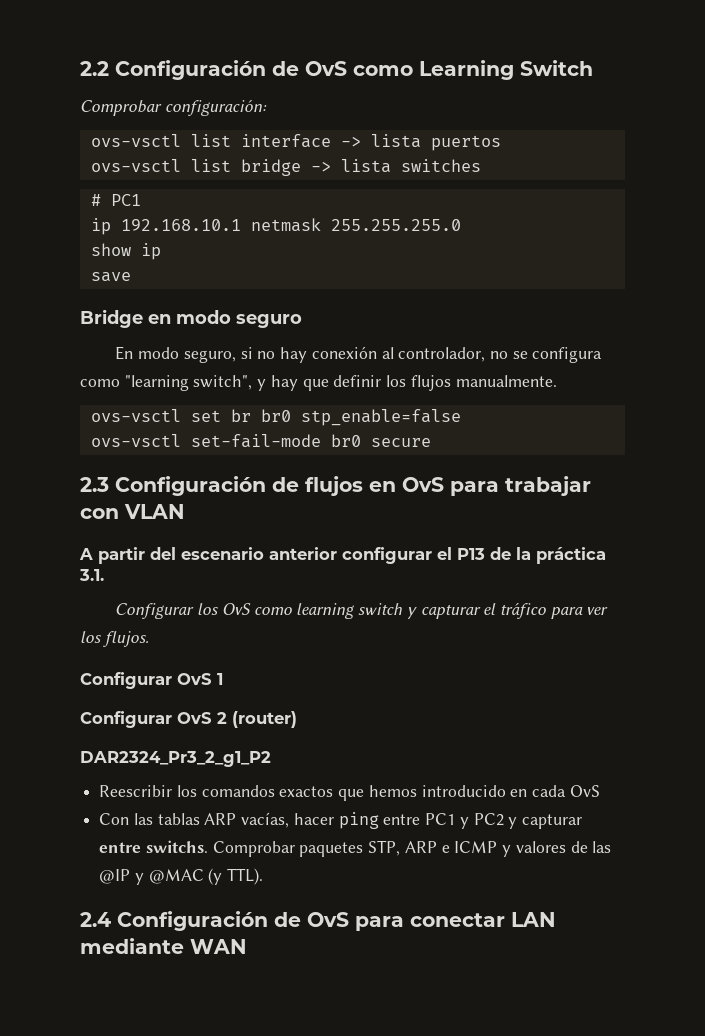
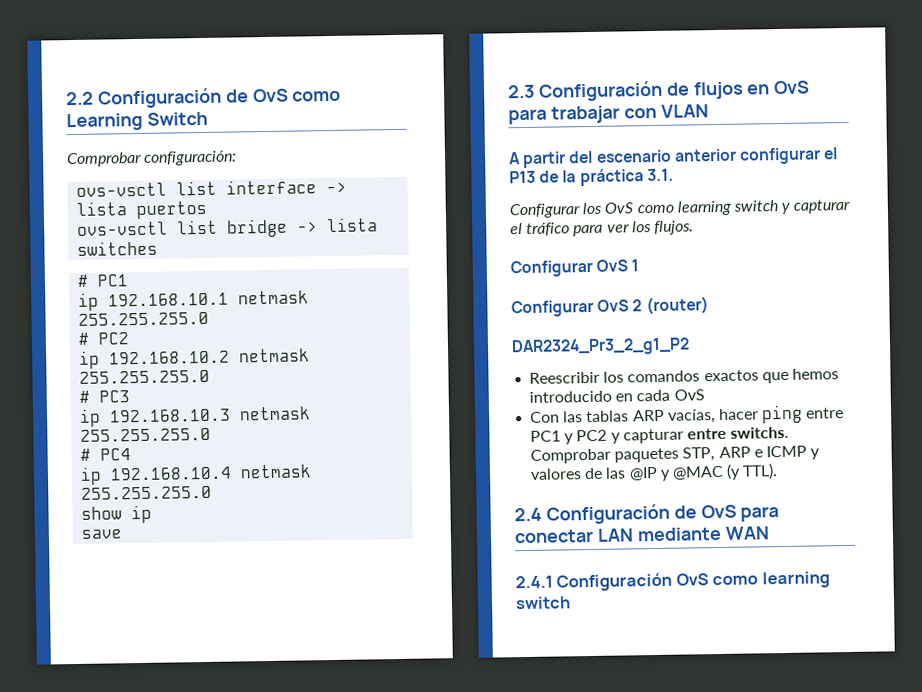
[90,243,161,260] [90,272,131,282] [80,309,302,328] [115,346,603,363] [80,375,557,391] [90,409,461,426] [90,434,431,448] show ip // save // Bridge en modo seguro // En modo seguro, si no hay conexión al controlador, no se configura como "learning switch", y hay que definir los flujos manualmente. // ovs-vsctl set br br0 stp_enable=false // ovs-vsctl set-fail-mode br0 secure -> [78,332,130,345] [79,348,311,369] [79,369,211,384] [79,390,131,403] [79,406,312,427] [80,427,212,442] [80,448,132,461] [80,464,313,485] [81,485,213,500] [81,504,153,524] [81,529,123,539] # PC2 // ip 192.168.10.2 netmask 255.255.255.0 // # PC3 // ip 192.168.10.3 netmask 255.255.255.0 // # PC4 // ip 192.168.10.4 netmask 255.255.255.0 // show ip // save
(247, 946) none -> [515,571,830,592] [515,596,571,610] // 2.4.1 Configuración OvS como learning switch

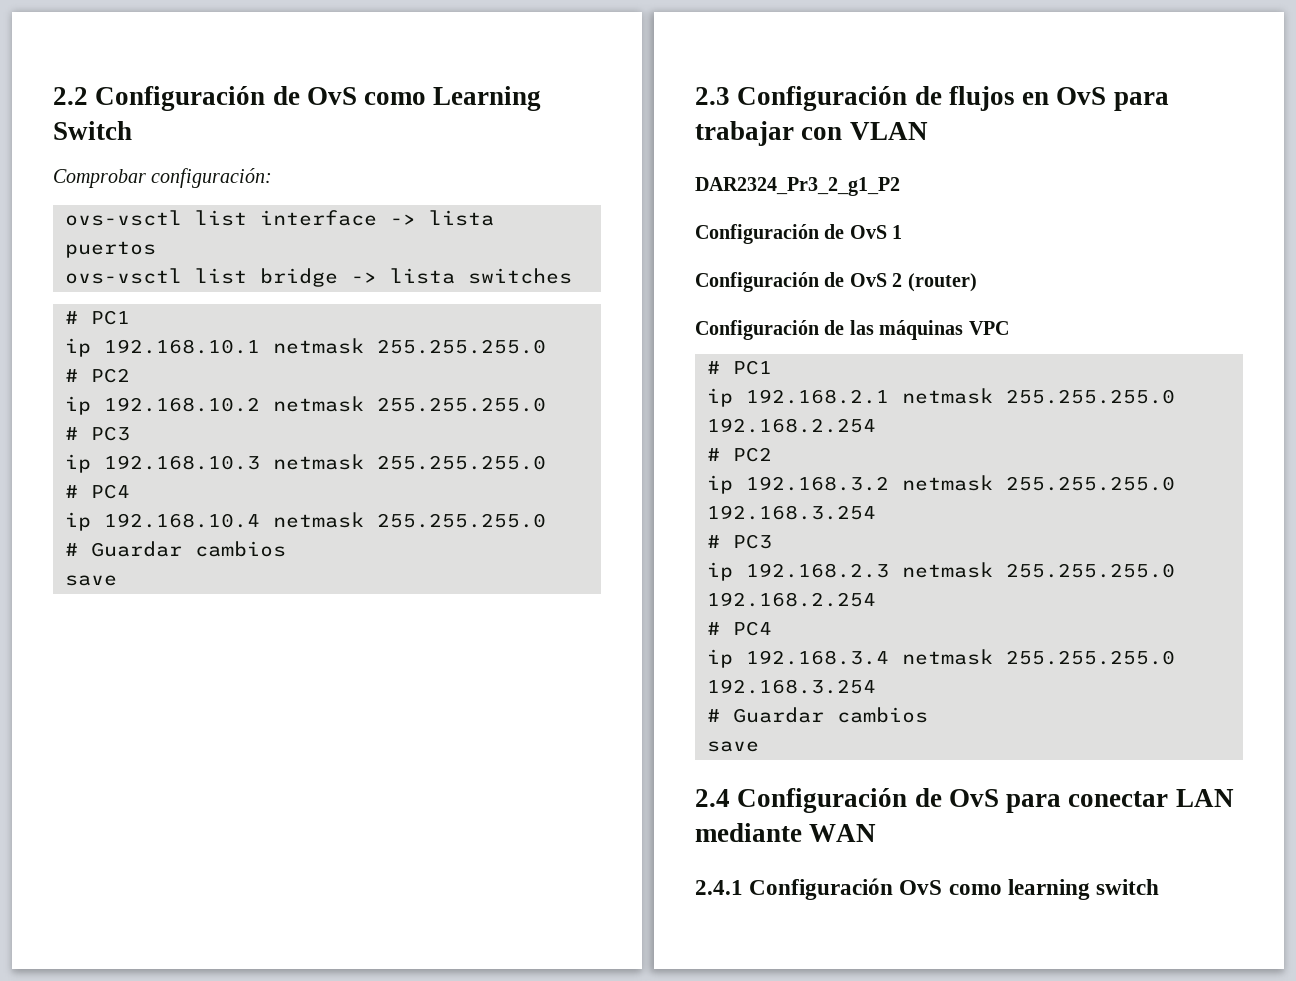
[81,504,153,524] show ip -> [65,541,286,557] # Guardar cambios
[508,147,839,169] [509,168,674,187] [509,198,851,219] [510,220,694,237] [510,259,593,278] A partir del escenario anterior configurar el P13 de la práctica 3.1. // Configurar los OvS como learning switch y capturar el tráfico para ver los flujos. // Configurar -> [695,177,900,196] [695,224,845,244] DAR2324_Pr3_2_g1_P2 // Configuración de
[511,299,594,318] Configurar -> [695,272,845,292] Configuración de
[511,337,690,357] [529,368,839,384] [529,389,705,403] [530,404,845,424] [530,426,790,445] [530,445,821,464] [530,463,779,481] DAR2324_Pr3_2_g1_P2 // Reescribir los comandos exactos que hemos introducido en cada OvS // Con las tablas ARP vacías, hacer ping entre PC1 y PC2 y capturar entre switchs. Comprobar paquetes STP, ARP e ICMP y valores de las @IP y @MAC (y TTL). -> [695,320,1009,340] [707,360,772,375] [707,388,1175,407] [707,418,876,433] [707,447,772,462] [707,475,1175,494] [707,505,876,520] [707,534,772,549] [707,562,1175,581] [707,592,876,607] [707,621,772,636] [707,649,1175,668] [707,679,876,694] [707,707,928,723] [707,741,759,752] Configuración de las máquinas VPC // # PC1 // ip 192.168.2.1 netmask 255.255.255.0 192.168.2.254 // # PC2 // ip 192.168.3.2 netmask 255.255.255.0 192.168.3.254 // # PC3 // ip 192.168.2.3 netmask 255.255.255.0 192.168.2.254 // # PC4 // ip 192.168.3.4 netmask 255.255.255.0 192.168.3.254 // # Guardar cambios // save

